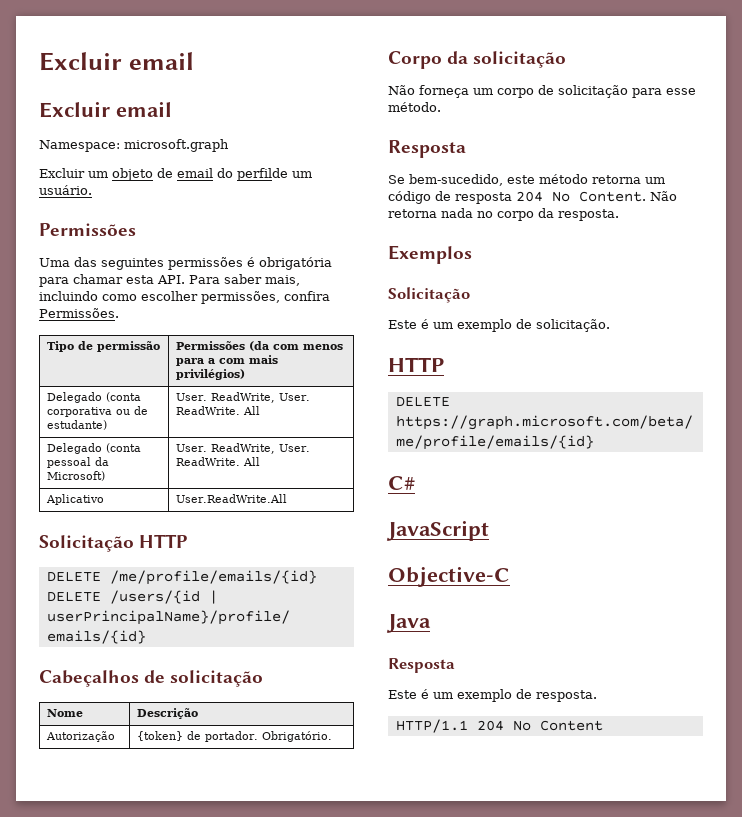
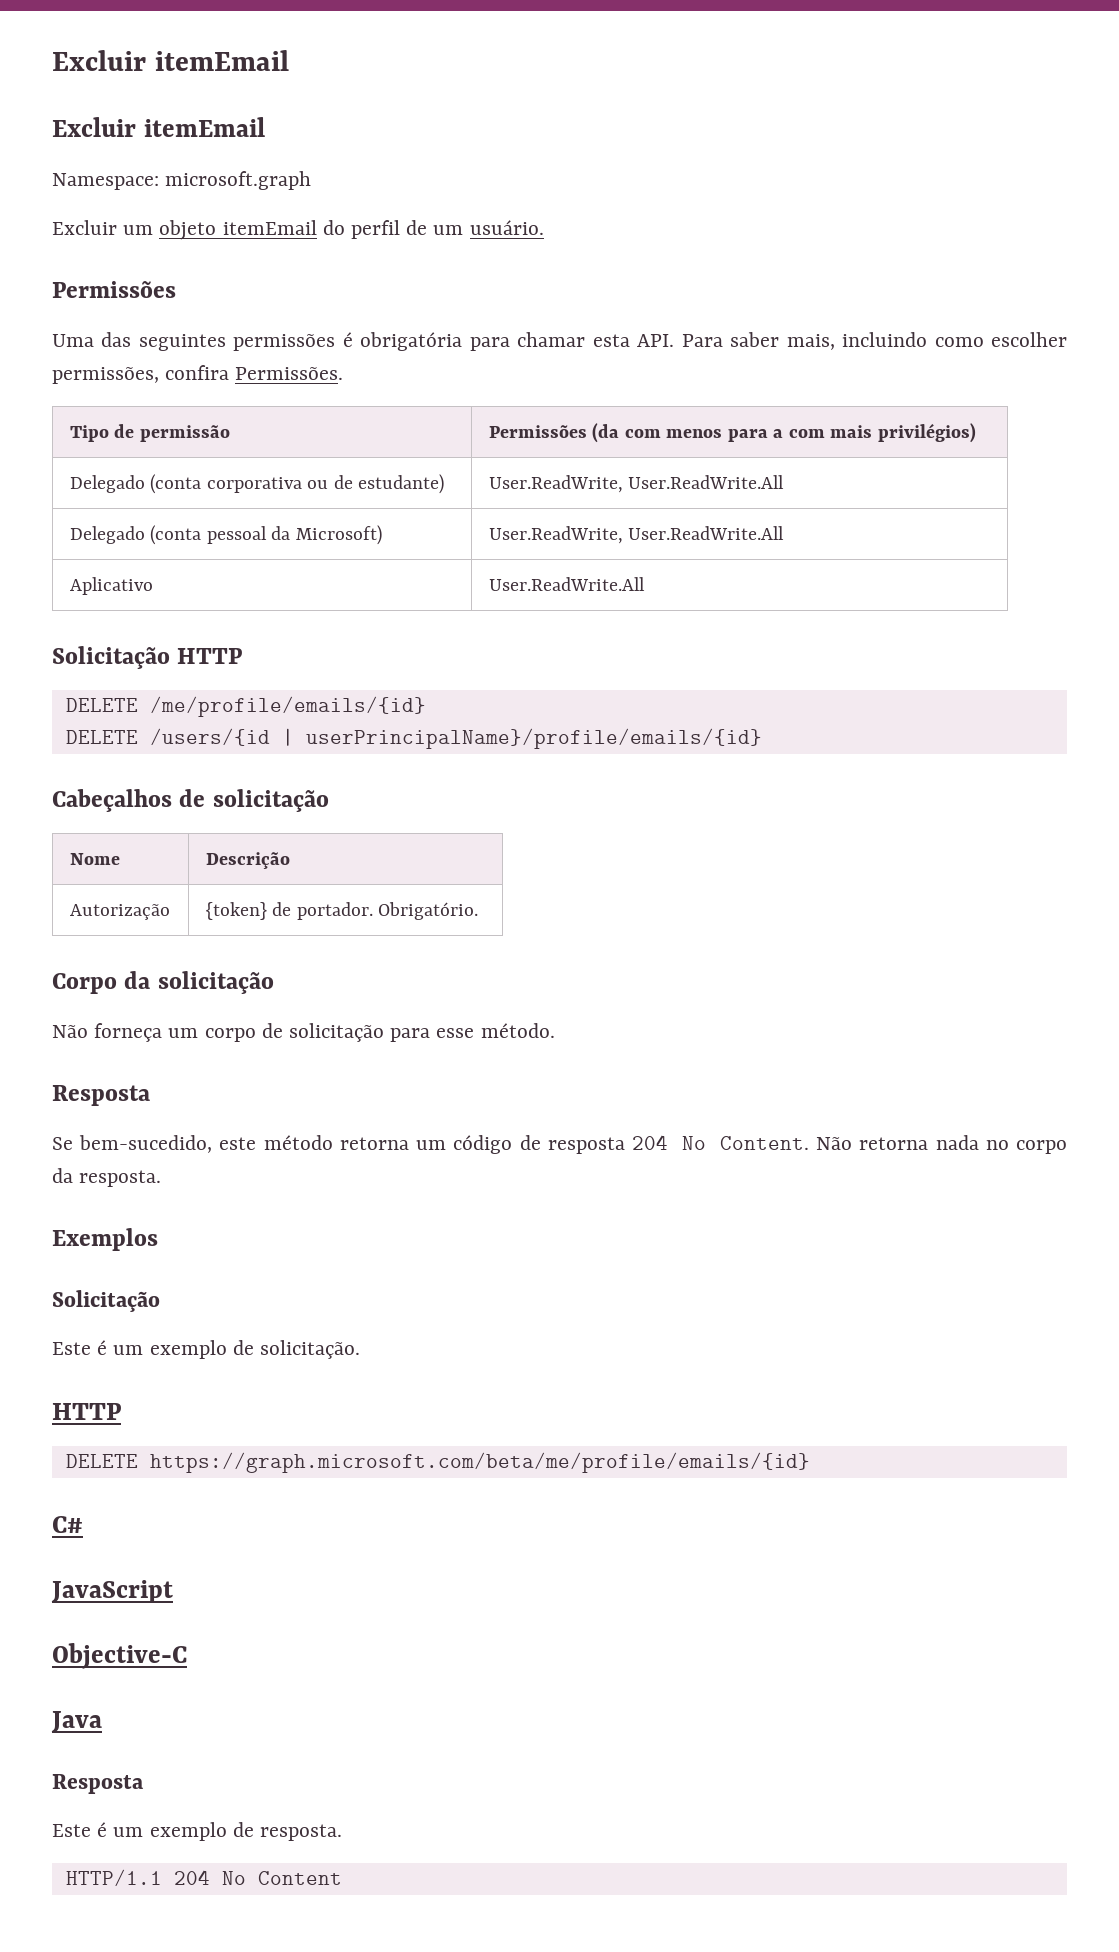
[39,52,194,71] [39,101,172,118] Excluir email // Excluir email -> [52,50,289,71] [52,117,265,137] Excluir itemEmail // Excluir itemEmail
[157,168,288,181] de email do perfilde -> [222,220,428,239] itemEmail do perfil de
[176,392,311,403] [176,406,261,415] User. ReadWrite, User. ReadWrite. All -> [488,475,785,493] User.ReadWrite, User.ReadWrite.All
[176,443,311,454] [176,457,261,466] User. ReadWrite, User. ReadWrite. All -> [488,526,785,544] User.ReadWrite, User.ReadWrite.All

